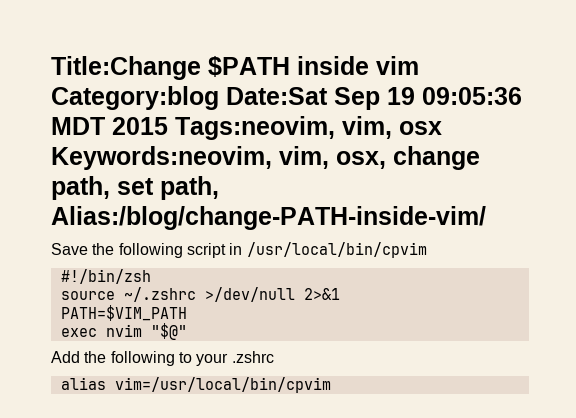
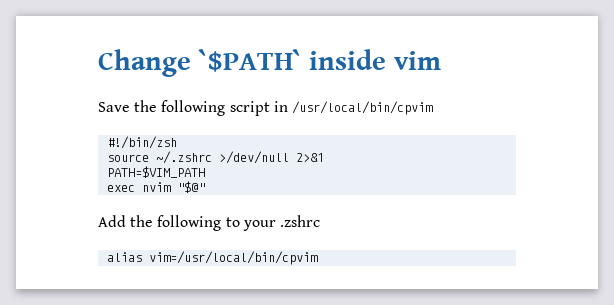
[51,56,290,80] Title:Change $PATH -> [98,49,302,77] Change `$PATH`
[51,86,522,110] [51,116,442,140] [51,146,480,170] [51,176,219,200] [51,206,486,230] Category:blog Date:Sat Sep 19 09:05:36 MDT 2015 Tags:neovim, vim, osx Keywords:neovim, vim, osx, change path, set path, Alias:/blog/change-PATH-inside-vim/ -> (441, 60) none

